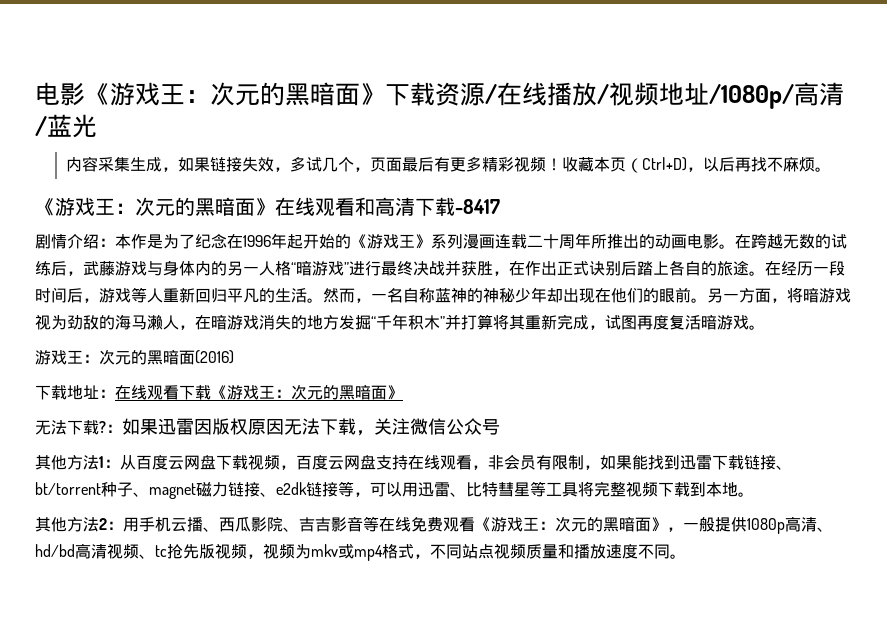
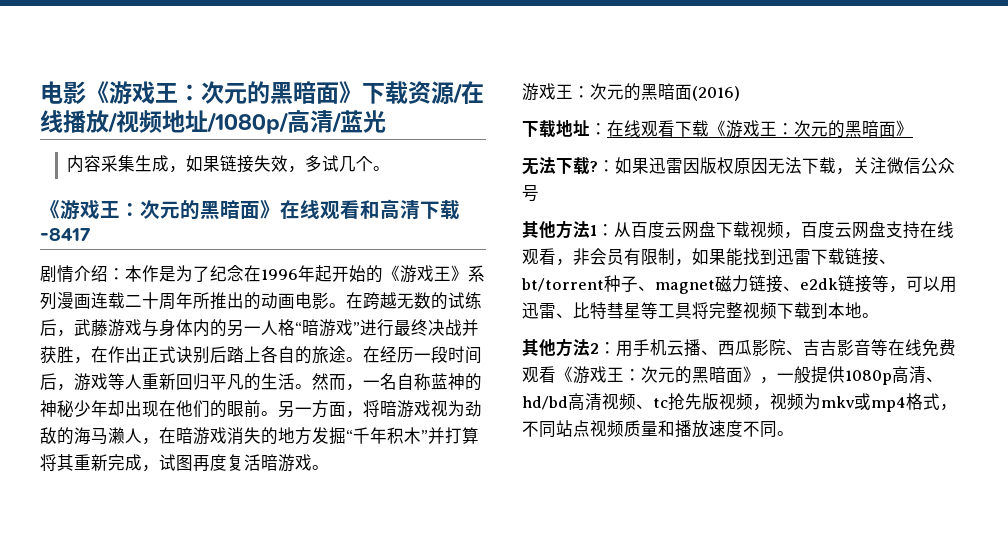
[354,156,816,173] ，页面最后有更多精彩视频！收藏本页（Ctrl+D)，以后再找不麻烦 -> (373, 164) none

